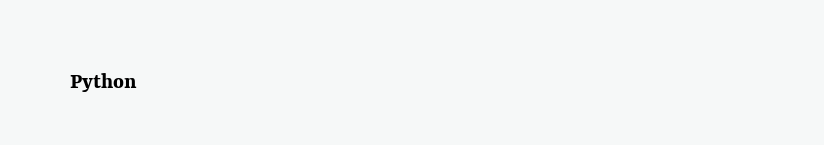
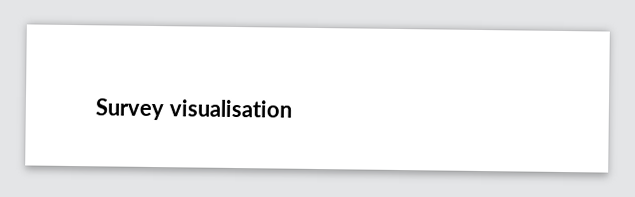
[70,73,137,92] Python -> [95,98,292,121] Survey visualisation

